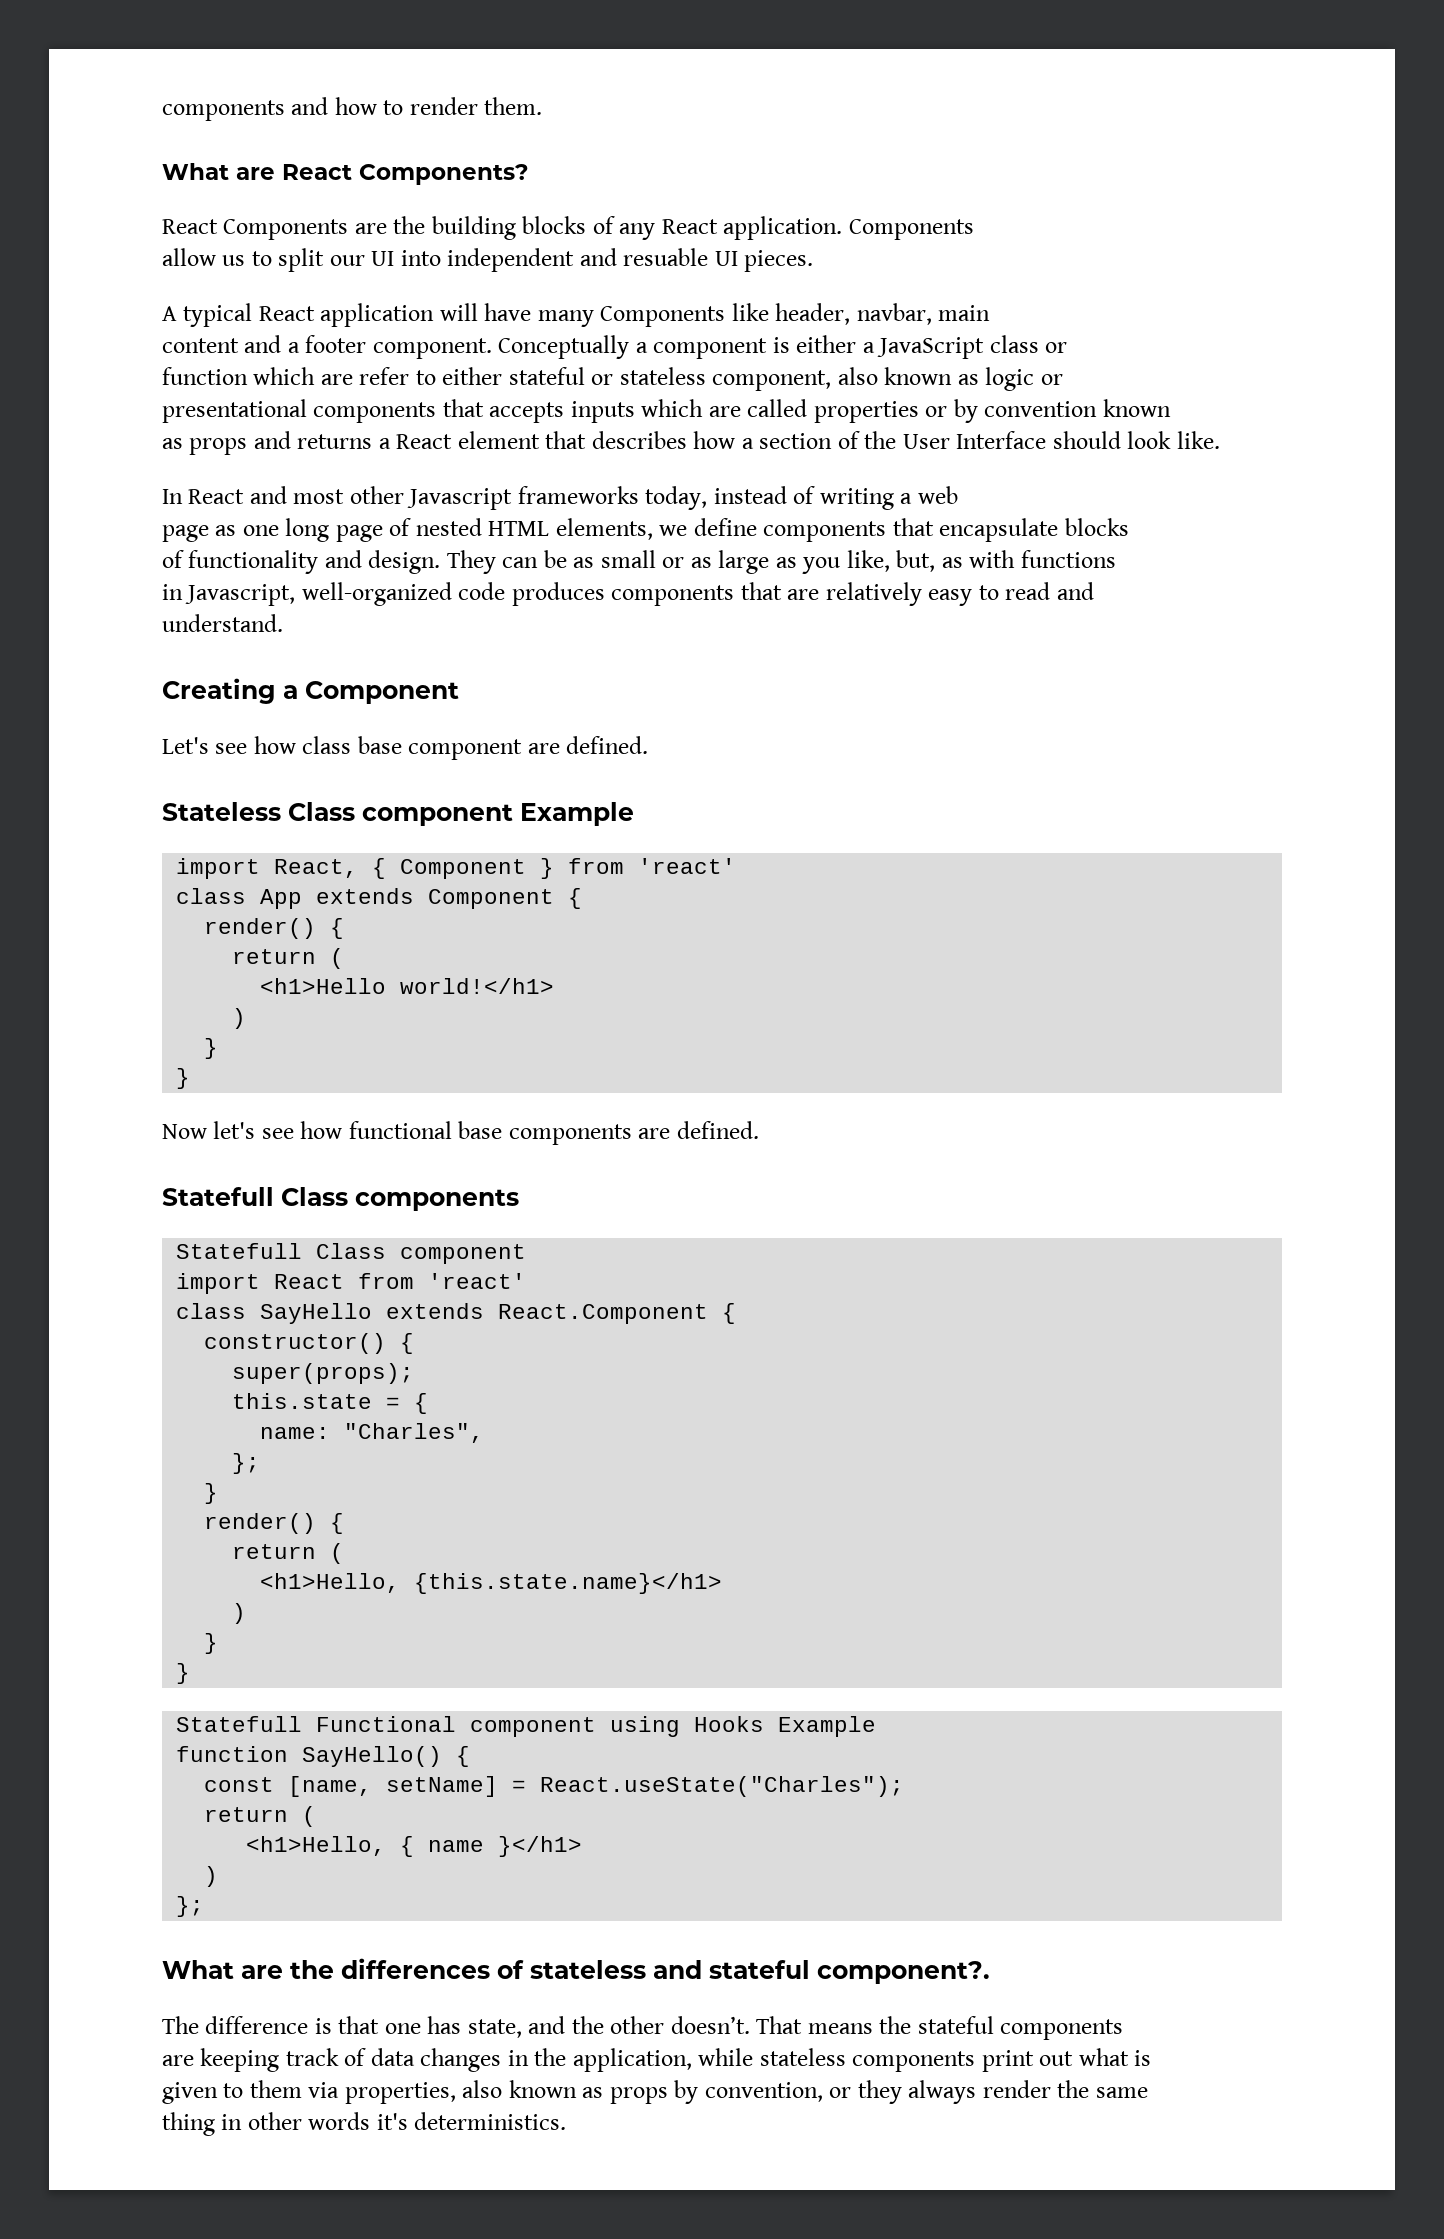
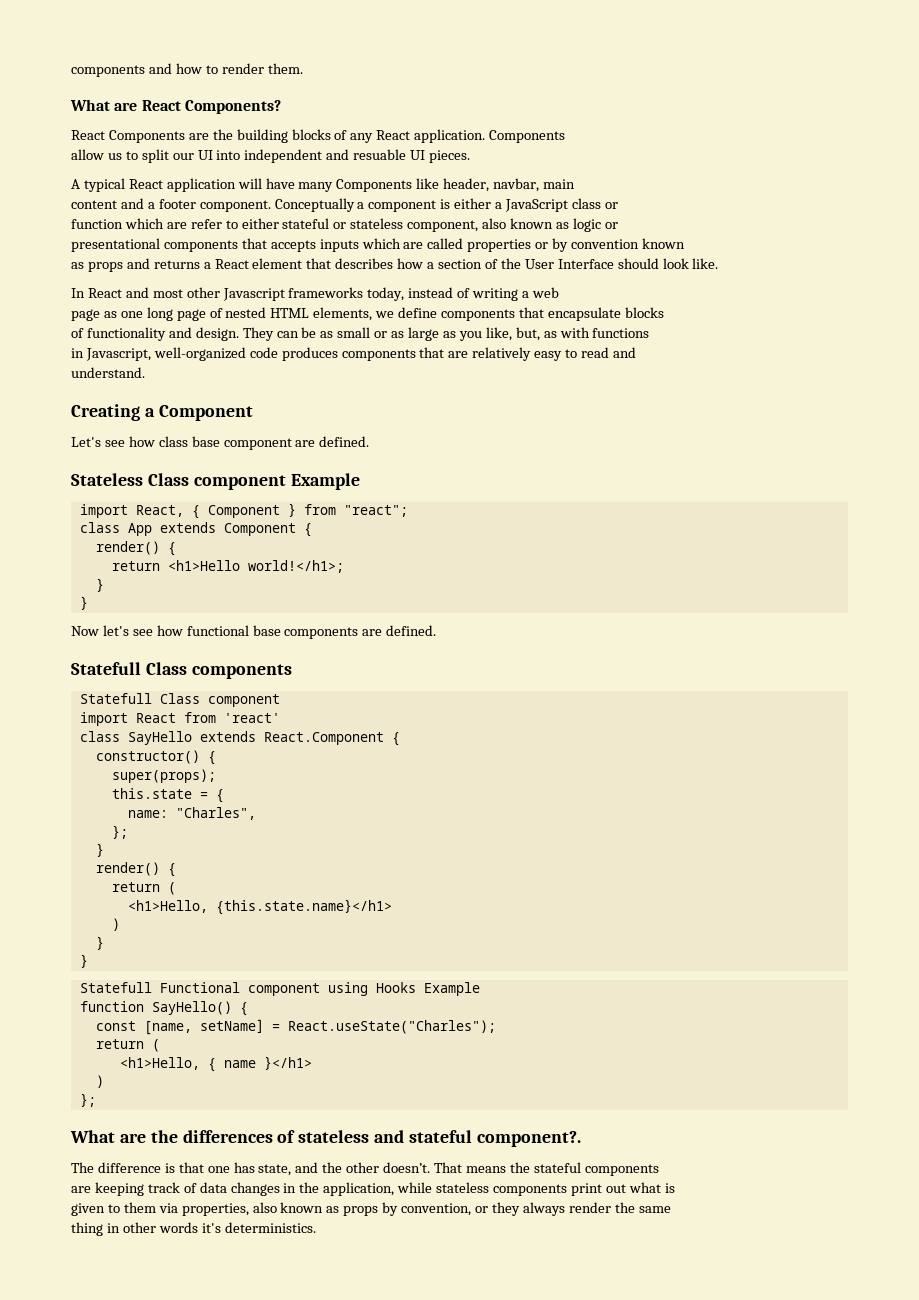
[638,858,737,874] 'react' -> [343,505,408,517] "react";
[330,948,345,969] [260,978,555,994] [232,1008,247,1029] ( // <h1>Hello world!</h1> // ) -> [167,560,344,573] <h1>Hello world!</h1>;

